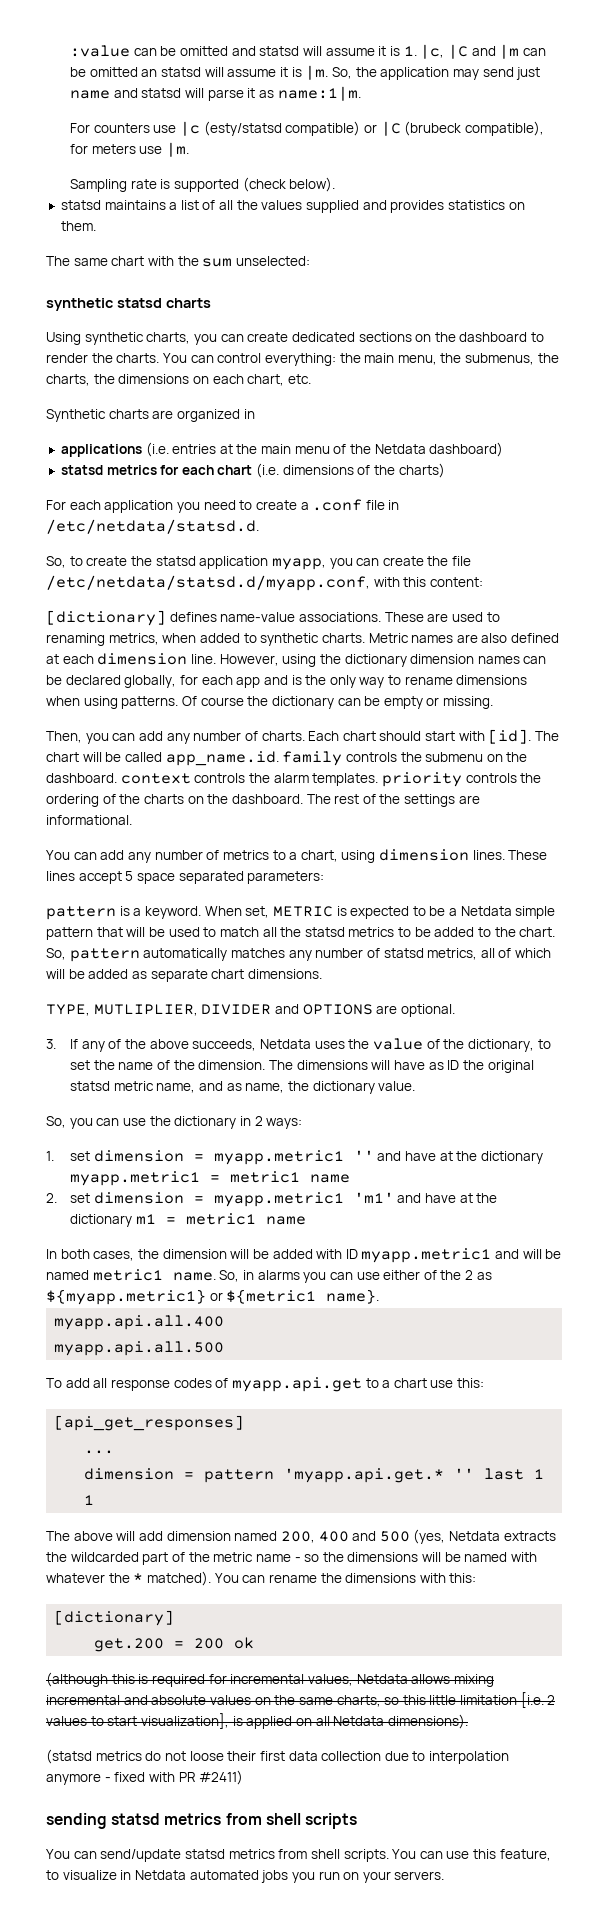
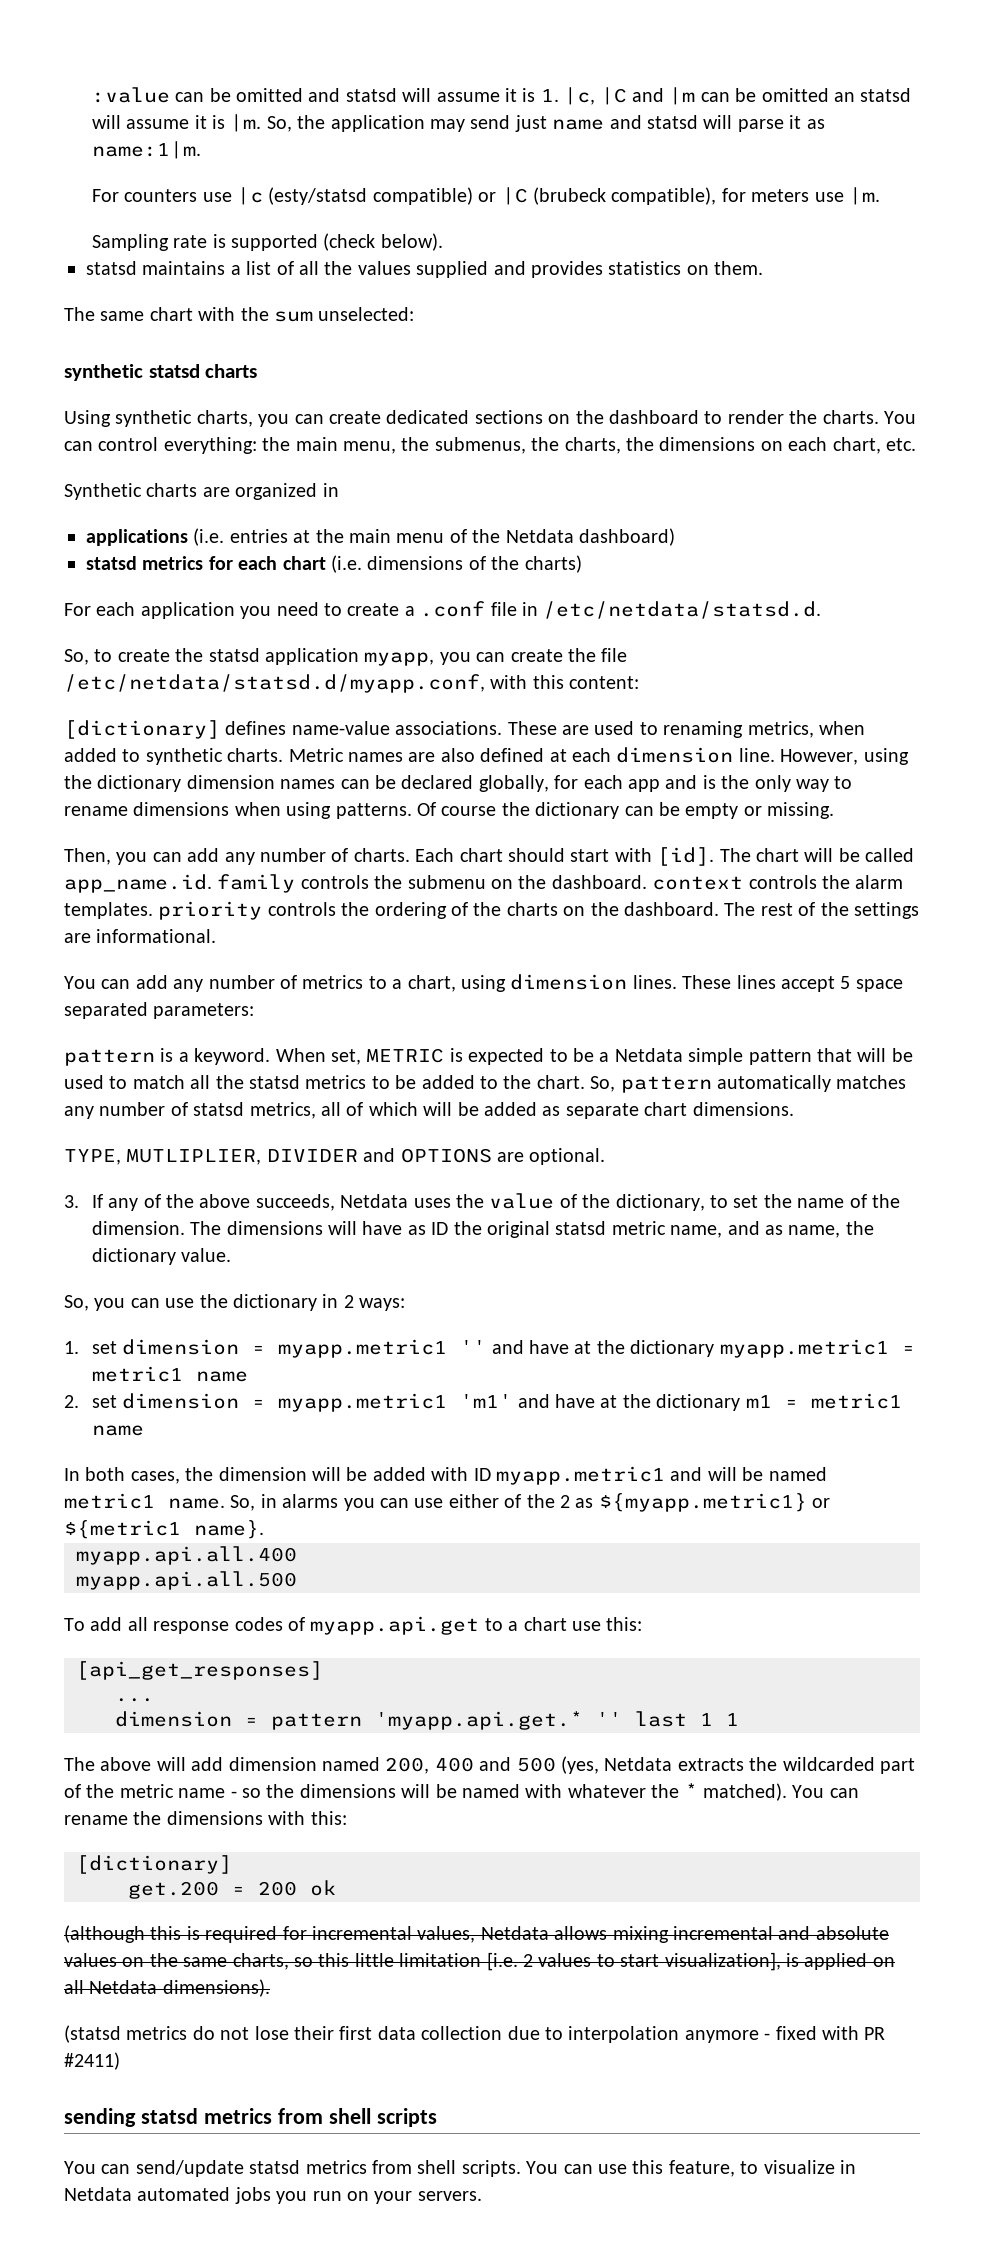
[189,1751,224,1761] loose -> [254,2026,289,2040] lose

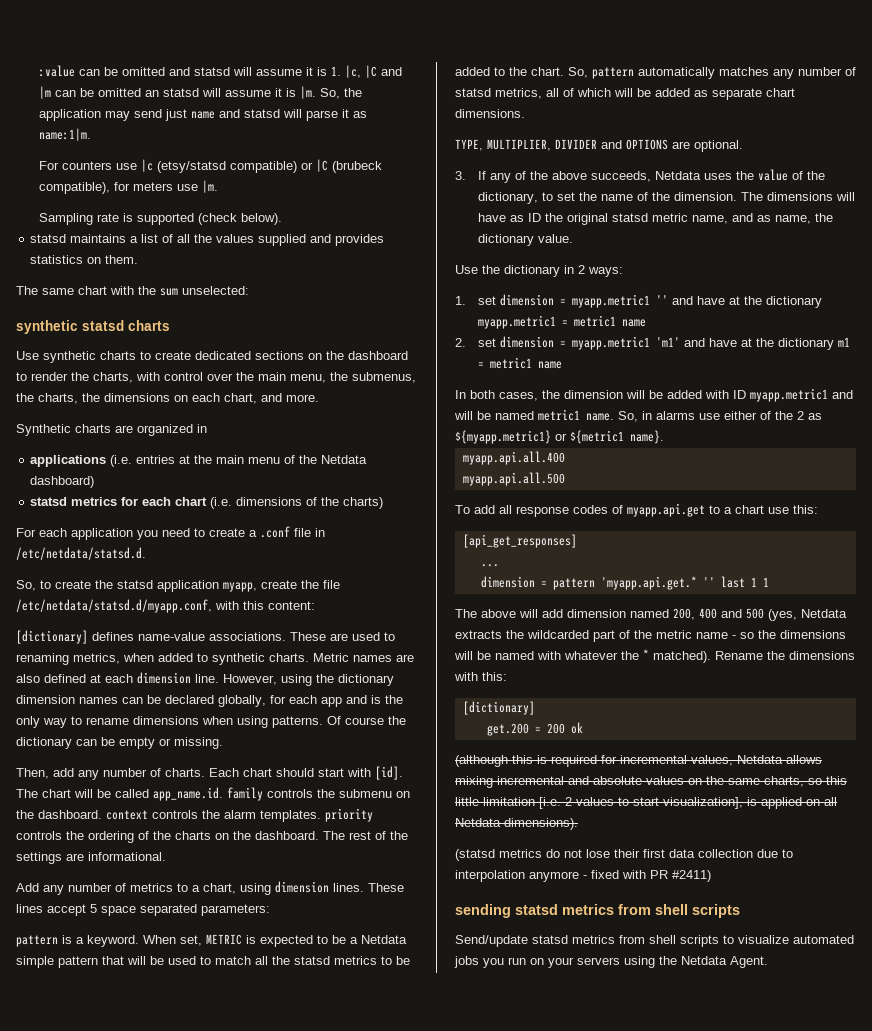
[268,187,368,205] (esty/statsd -> [157,161,227,173] (etsy/statsd
[64,410,324,427] Using synthetic charts, you can -> [16,351,151,363] Use synthetic charts to
[822,410,916,424] [64,437,257,454] charts. You can control everything: -> [93,372,233,383] charts, with control over
[885,438,916,451] etc. -> [261,393,319,402] and more.
[439,652,506,665] you can -> (257, 587) none
[116,852,182,865] you can -> (49, 773) none
[64,975,168,989] You can add -> [16,883,39,892] Add
[126,1149,262,1165] MUTLIPLIER, -> [487,139,551,151] MULTIPLIER,
[64,1295,195,1311] So, you can use -> [455,265,478,274] Use
[343,1498,409,1511] you can -> (695, 415) none
[792,1785,859,1798] [64,1815,128,1825] You can rename -> [715,651,763,660] Rename
[64,2160,856,2177] [64,2187,132,2201] You can send/update statsd metrics from shell scripts. You can use this feature, to visualize in Netdata -> [455,935,789,947] Send/update statsd metrics from shell scripts to visualize
[417,2191,482,2201] servers. -> [577,956,768,968] servers using the Netdata Agent.

